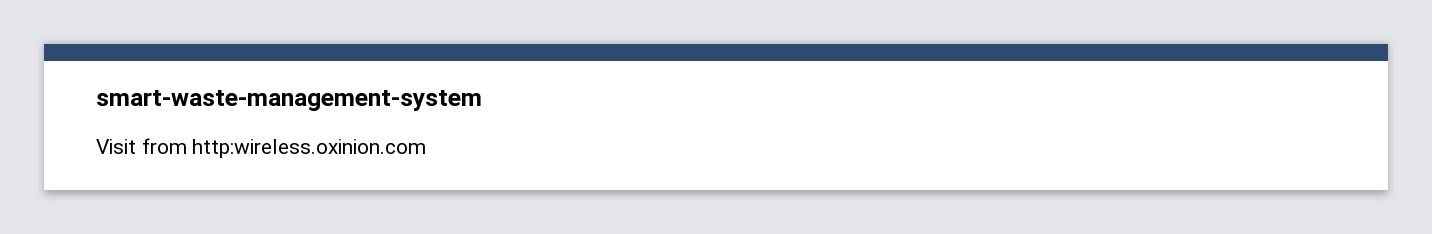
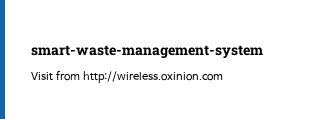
[192,139,427,158] http:wireless.oxinion.com -> [82,71,223,83] http://wireless.oxinion.com

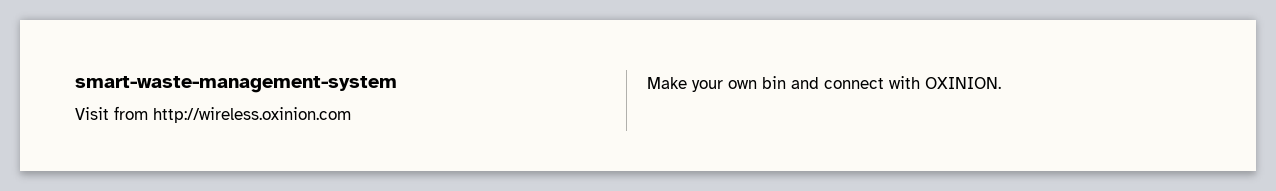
(223, 77) none -> [647,76,1001,92] // Make your own bin and connect with OXINION.

